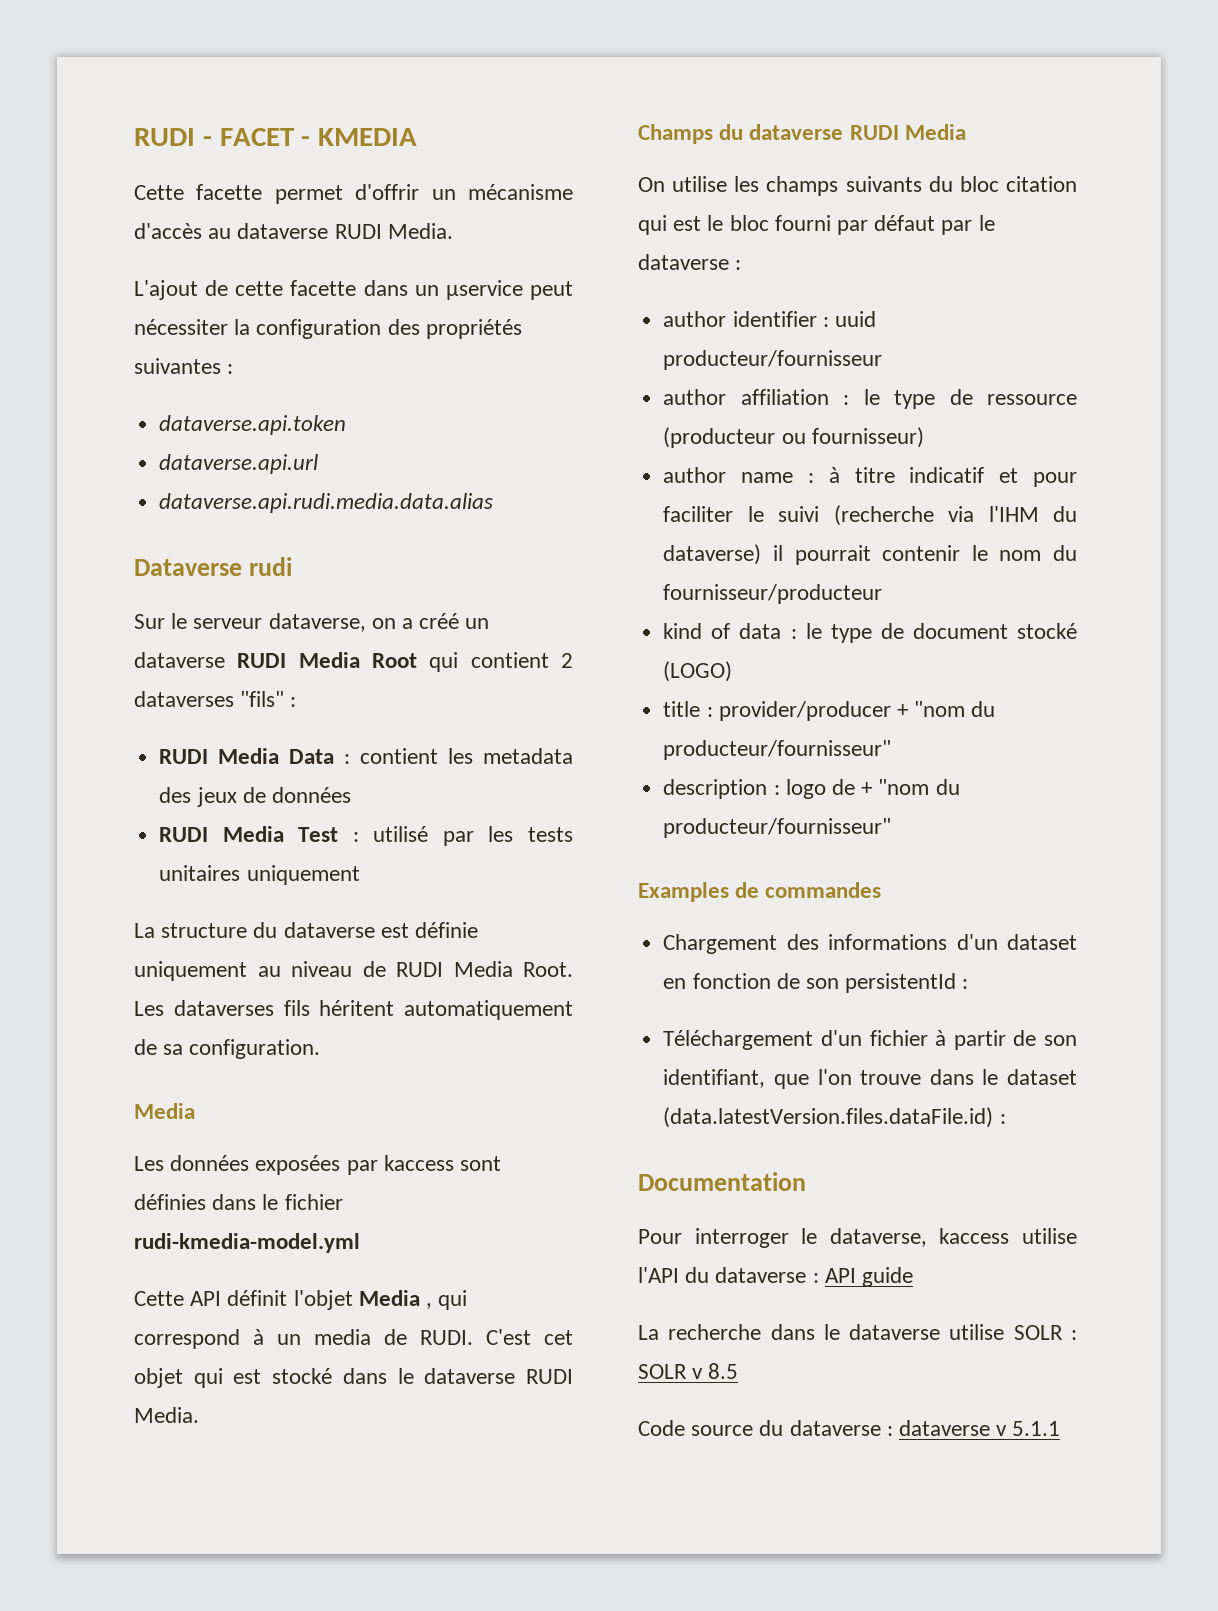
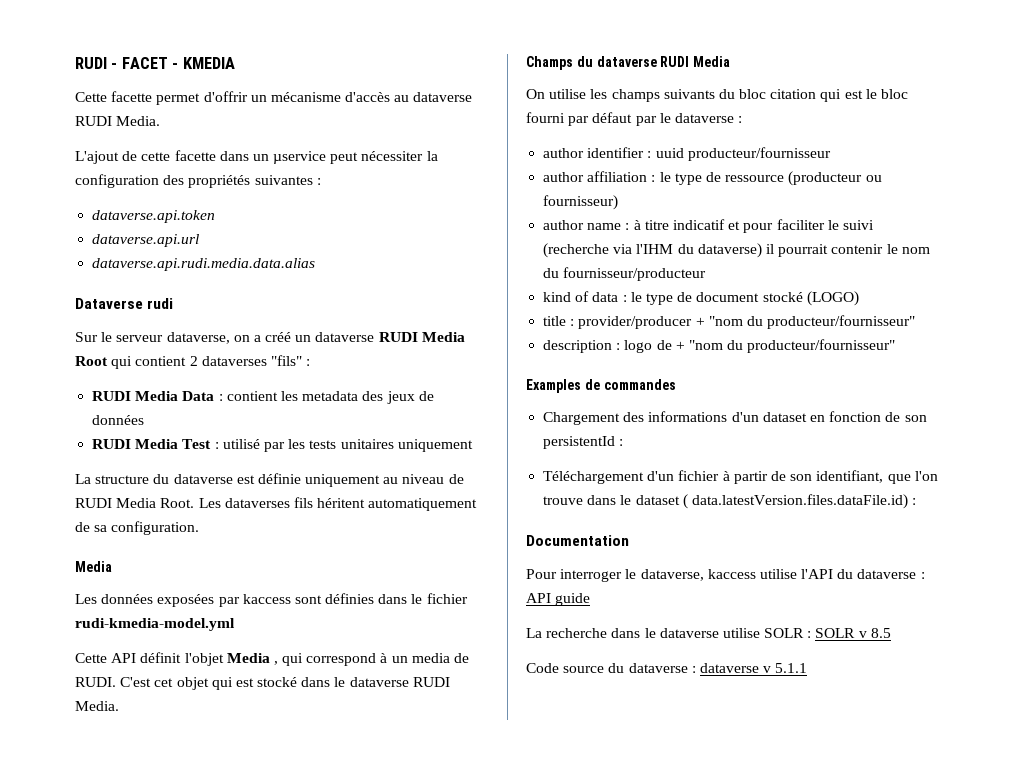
[663,1107,994,1128] (data.latestVersion.files.dataFile.id) -> [682,494,908,509] ( data.latestVersion.files.dataFile.id)

